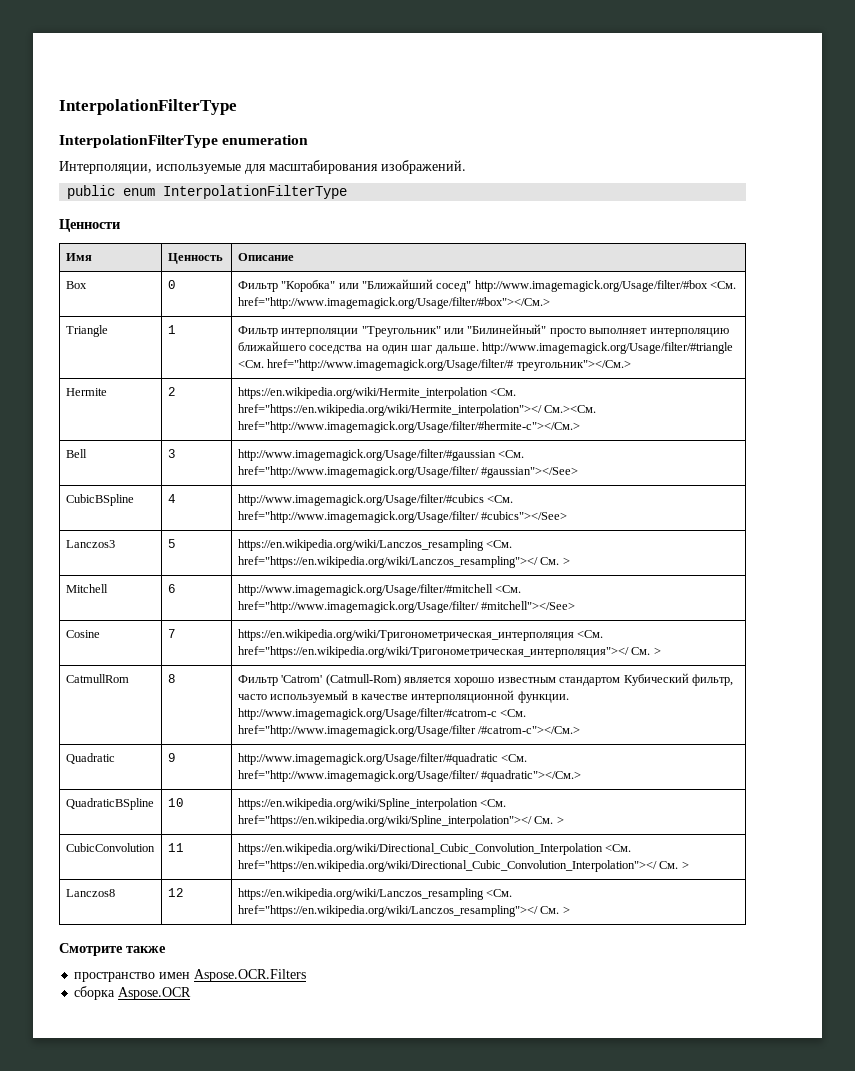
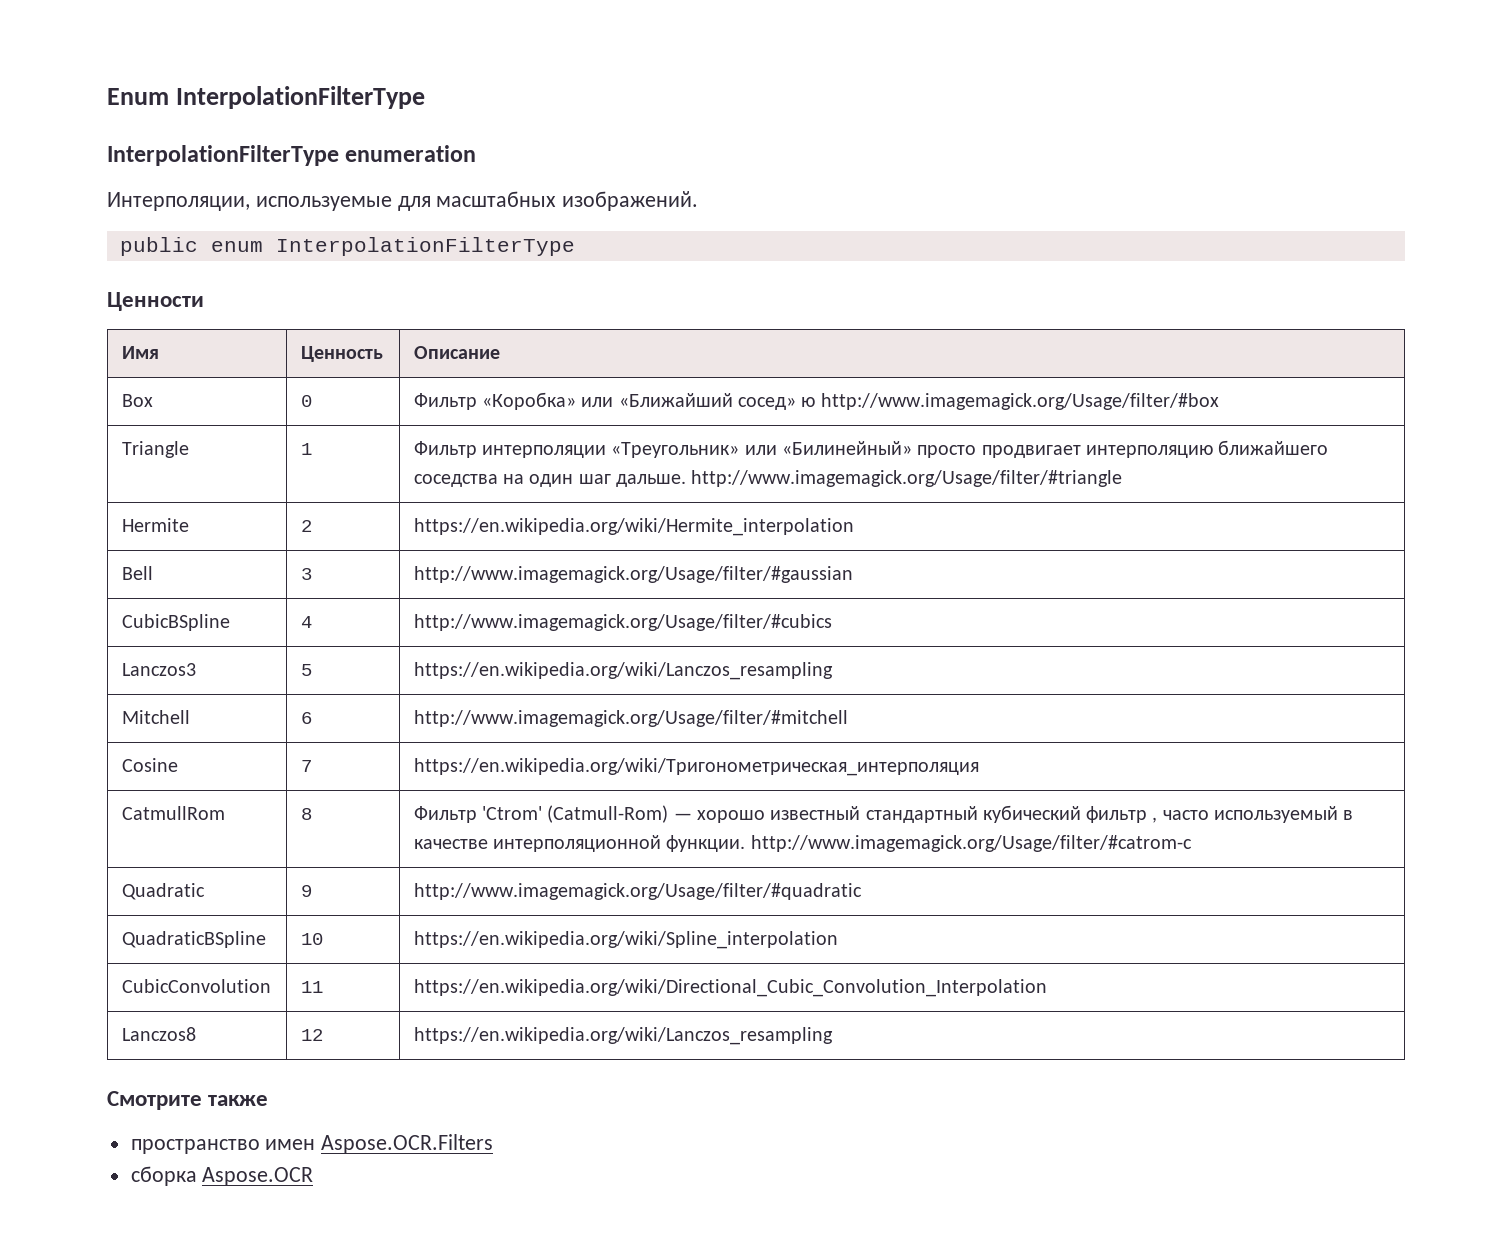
(59, 107) none -> [107,88,169,105] Enum
[269,160,378,174] масштабирования -> [436,191,557,207] масштабных
[281,279,472,292] "Коробка" или "Ближайший сосед" -> [482,392,816,410] «Коробка» или «Ближайший сосед» ю
[710,281,737,289] [237,297,550,309] <См. href="http://www.imagemagick.org/Usage/filter/#box"></См.> -> (1219, 401) none
[361,324,648,337] "Треугольник" или "Билинейный" просто выполняет -> [611,441,1081,458] «Треугольник» или «Билинейный» просто продвигает
[237,359,631,371] <См. href="http://www.imagemagick.org/Usage/filter/# треугольник"></См.> -> (1123, 478) none
[490,388,517,396] [237,404,597,416] [237,421,580,433] <См. href="https://en.wikipedia.org/wiki/Hermite_interpolation"></ См.><См. href="http://www.imagemagick.org/Usage/filter/#hermite-c"></См.> -> (854, 527) none
[498,450,525,458] [237,466,579,478] <См. href="http://www.imagemagick.org/Usage/filter/ #gaussian"></See> -> (853, 574) none
[487,495,514,503] [237,511,568,523] <См. href="http://www.imagemagick.org/Usage/filter/ #cubics"></See> -> (832, 622) none
[486,540,513,548] [237,556,570,568] <См. href="https://en.wikipedia.org/wiki/Lanczos_resampling"></ См. > -> (833, 671) none
[495,585,522,593] [237,601,576,613] <См. href="http://www.imagemagick.org/Usage/filter/ #mitchell"></See> -> (848, 718) none
[577,630,604,638] [237,646,661,658] <См. href="https://en.wikipedia.org/wiki/Тригонометрическая_интерполяция"></ См. > -> (979, 767) none
[281,673,733,686] 'Catrom' (Catmull-Rom) является хорошо известным стандартом Кубический фильтр, -> [482,805,1158,823] 'Ctrom' (Catmull-Rom) — хорошо известный стандартный кубический фильтр ,
[500,709,527,717] [237,725,581,737] <См. href="http://www.imagemagick.org/Usage/filter /#catrom-c"></См.> -> (1192, 843) none
[501,754,528,762] [237,770,582,782] <См. href="http://www.imagemagick.org/Usage/filter/ #quadratic"></См.> -> (862, 891) none
[480,799,507,807] [237,815,564,827] <См. href="https://en.wikipedia.org/wiki/Spline_interpolation"></ См. > -> (838, 940) none
[605,844,632,852] [237,860,689,872] <См. href="https://en.wikipedia.org/wiki/Directional_Cubic_Convolution_Interpolation"></ См. > -> (1047, 988) none
[486,889,513,897] [237,905,570,917] <См. href="https://en.wikipedia.org/wiki/Lanczos_resampling"></ См. > -> (833, 1036) none

